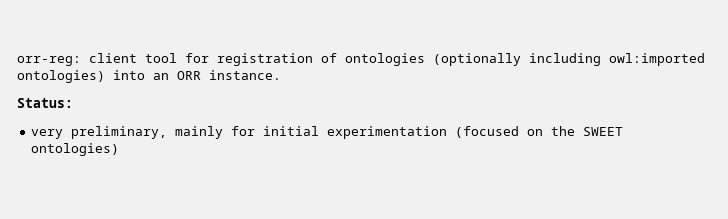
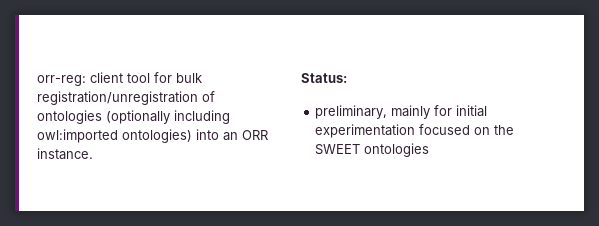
[217,53,313,66] registration -> [176,73,202,83] [37,91,198,105] bulk registration/unregistration
[31,129,64,139] very -> (347, 78) none
[455,126,520,138] (focused -> [419,124,471,135] focused
[31,143,120,156] ontologies) -> [364,143,430,157] ontologies

